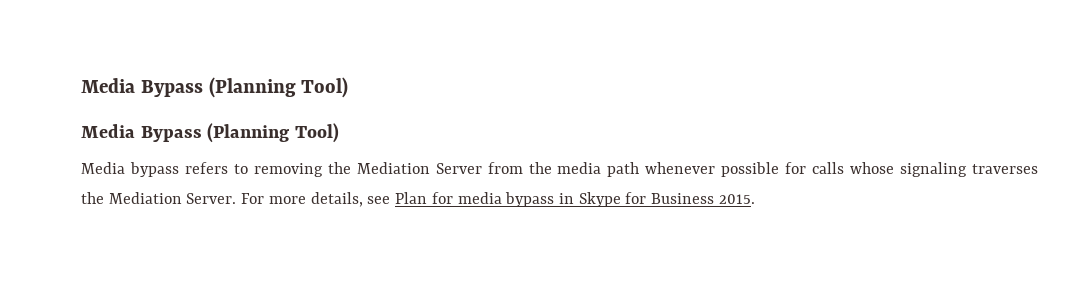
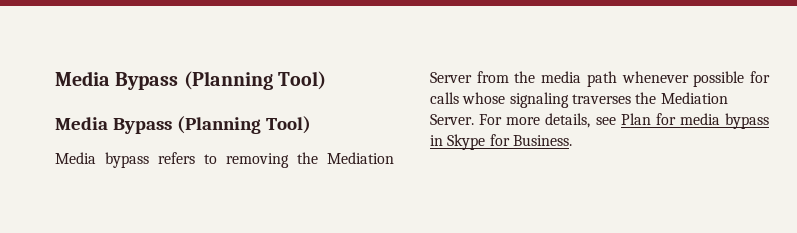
[651,193,755,204] Business 2015. -> [512,135,572,146] Business.

